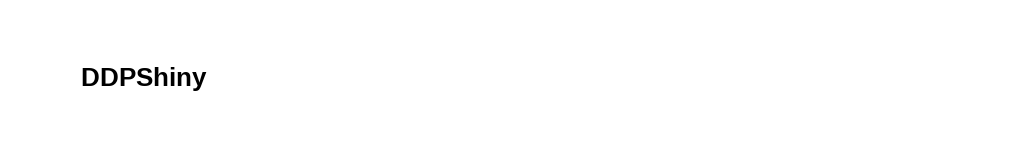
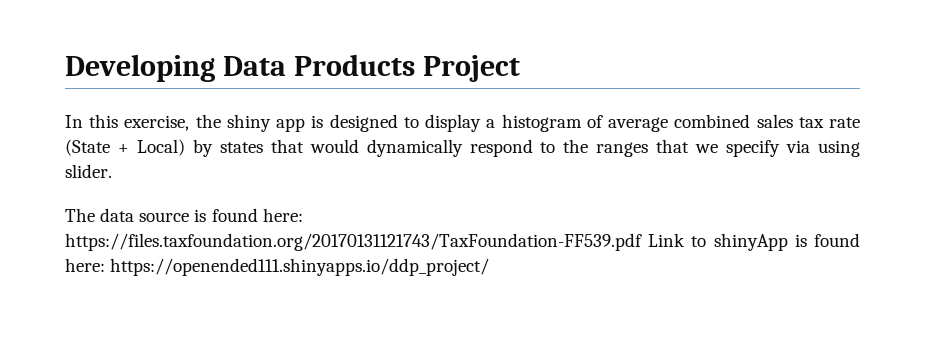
[81,67,207,91] DDPShiny -> [65,54,520,82] [65,114,861,132] [65,139,860,157] [65,164,112,178] [65,208,303,222] [65,233,861,251] [65,258,490,276] Developing Data Products Project // In this exercise, the shiny app is designed to display a histogram of average combined sales tax rate (State + Local) by states that would dynamically respond to the ranges that we specify via using slider. // The data source is found here: https://files.taxfoundation.org/20170131121743/TaxFoundation-FF539.pdf Link to shinyApp is found here: https://openended111.shinyapps.io/ddp_project/

